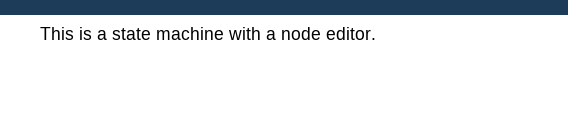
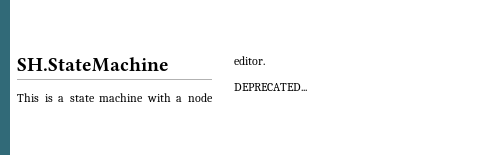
(40, 33) none -> [17,57,169,72] SH.StateMachine //
(376, 33) none -> [234,83,307,91] // DEPRECATED...

